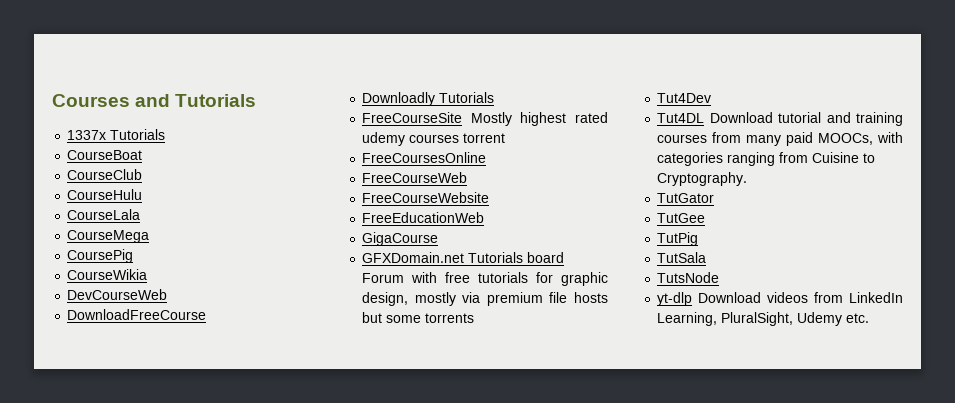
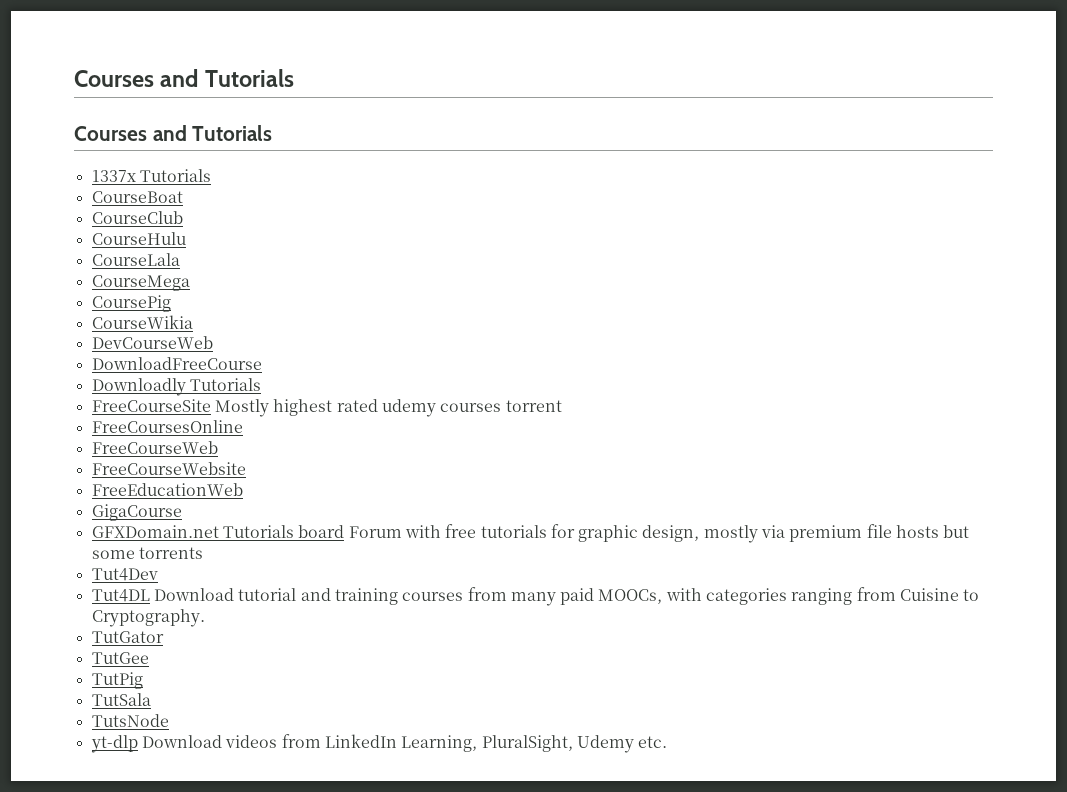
[52,94,257,107] Courses and Tutorials -> [74,69,294,87] [74,125,273,141] Courses and Tutorials // Courses and Tutorials

